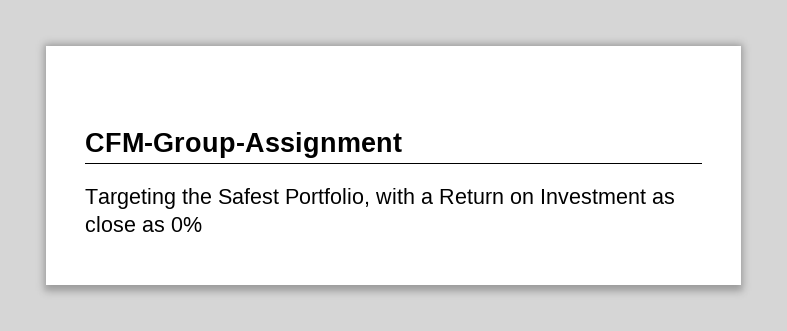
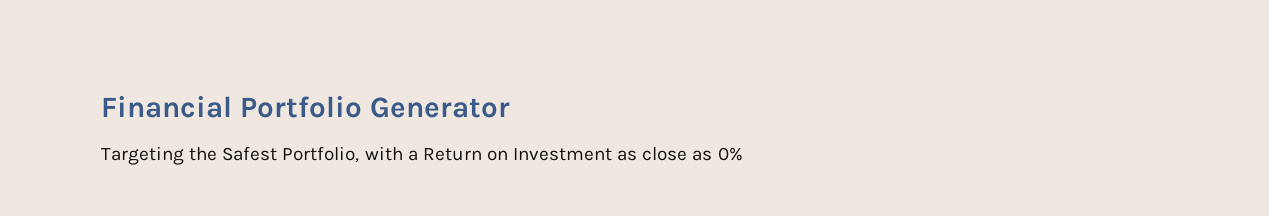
[85,132,402,158] CFM-Group-Assignment -> [101,96,510,118] Financial Portfolio Generator

